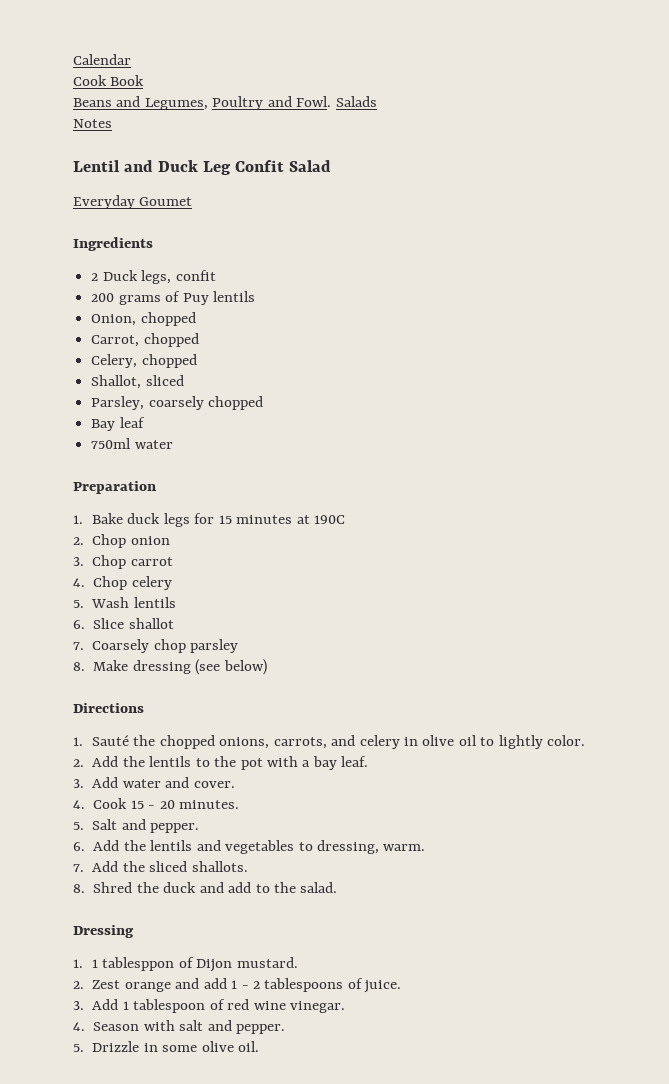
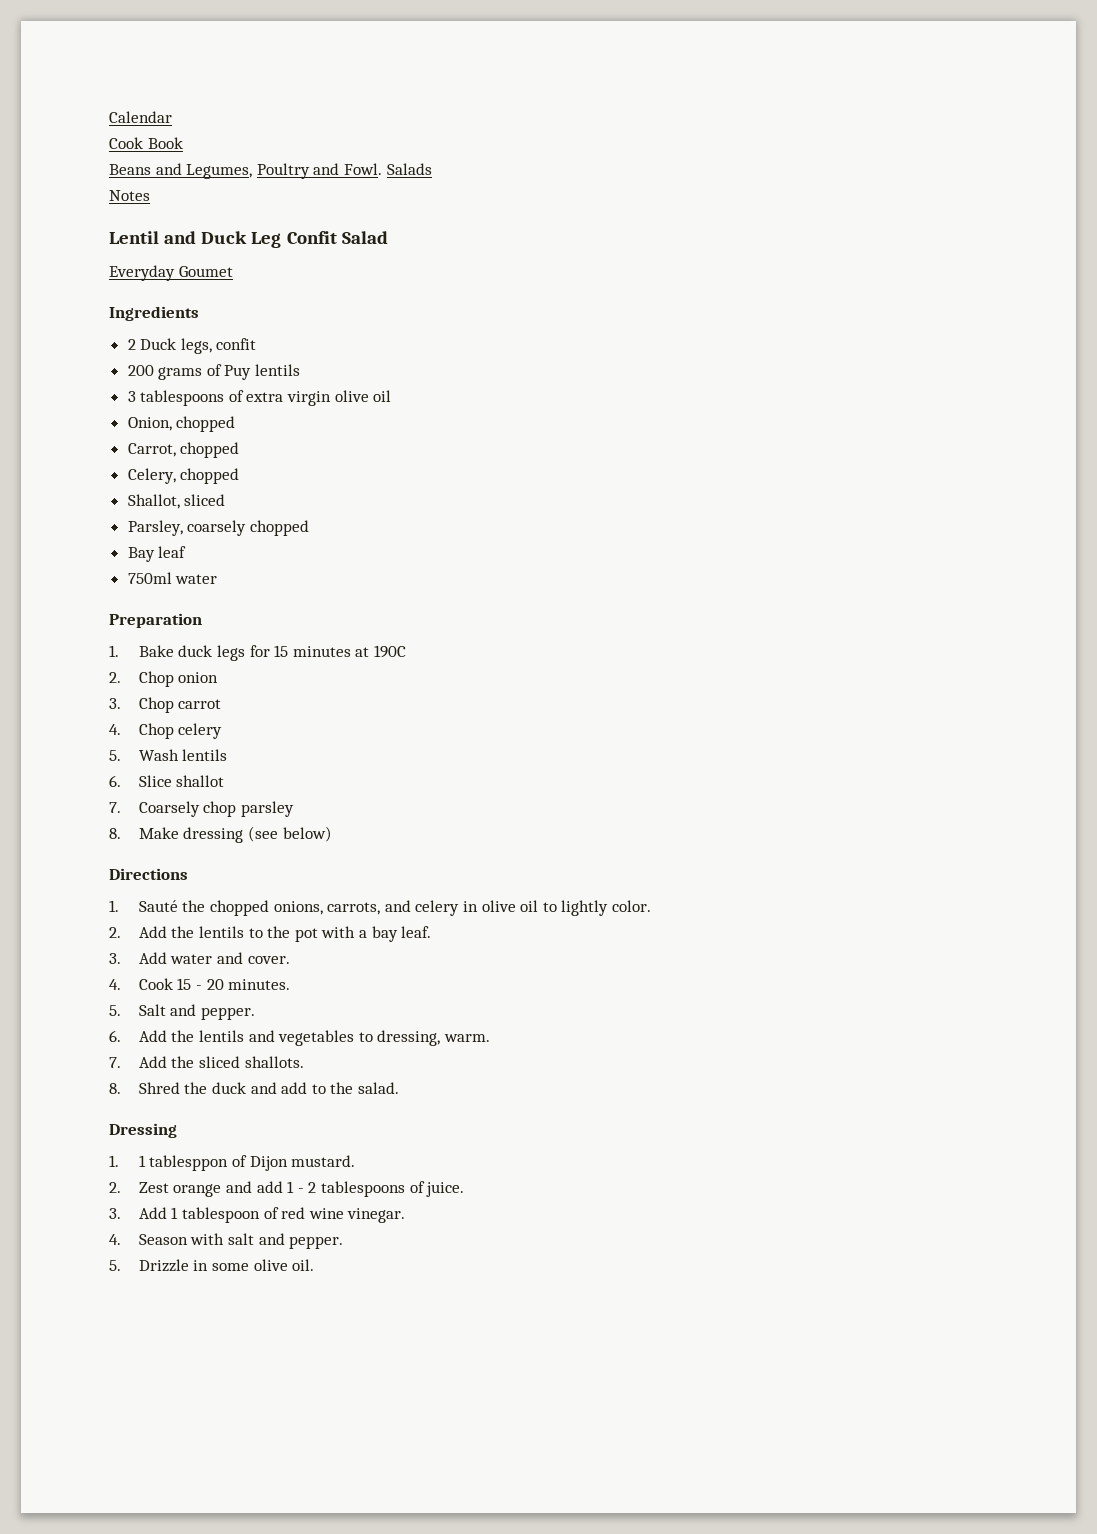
(255, 296) none -> [127,390,392,406] // 3 tablespoons of extra virgin olive oil

